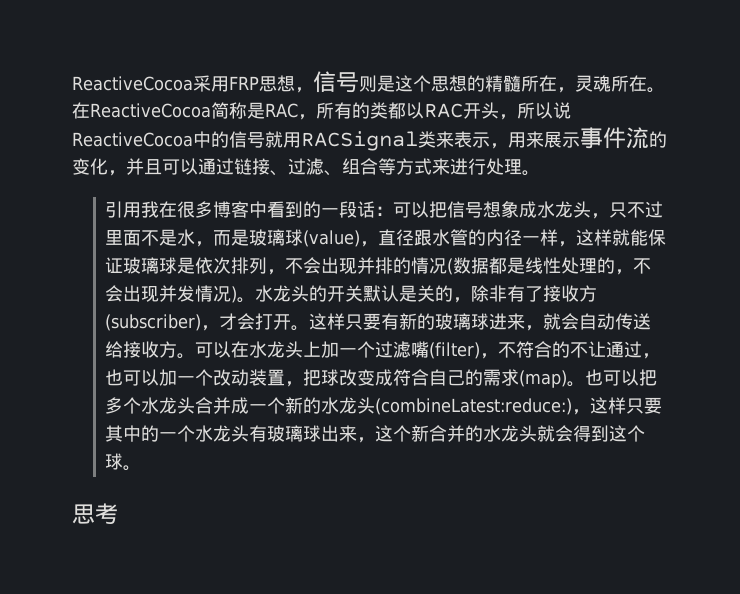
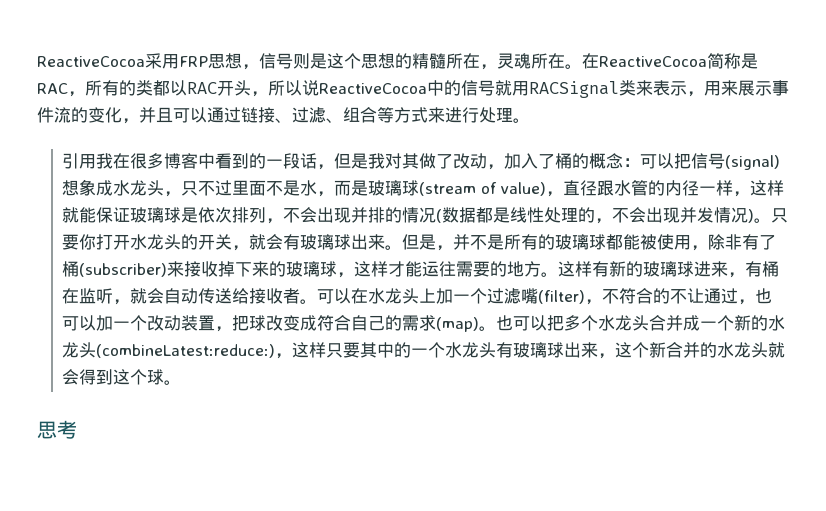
(376, 209) none -> [317,153,624,170] ，但是我对其做了改动，加入了桶的概念
(484, 210) none -> [725,155,781,170] (signal)
[303,230,361,247] (value) -> [419,182,547,196] (stream of value)
(256, 300) none -> [771,208,789,223] [62,234,131,250] 只要你打开
[363,285,598,303] [105,313,382,331] 默认是关的，除非有了接收方(subscriber)，才会打开。这样只要 -> [232,234,777,251] [62,261,593,278] ，就会有玻璃球出来。但是，并不是所有的玻璃球都能被使用，除非有了桶(subscriber)来接收掉下来的玻璃球，这样才能运往需要的地方。这样
(544, 328) none -> [745,261,780,277] [62,288,131,305] 有桶在监听，
[159,341,178,358] 方 -> [283,288,301,304] 者

